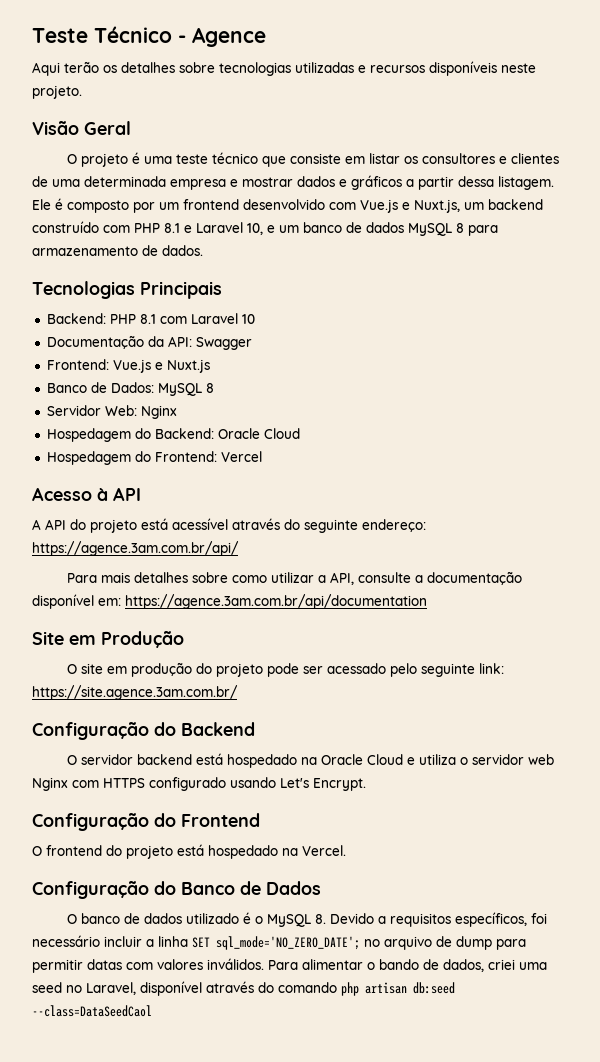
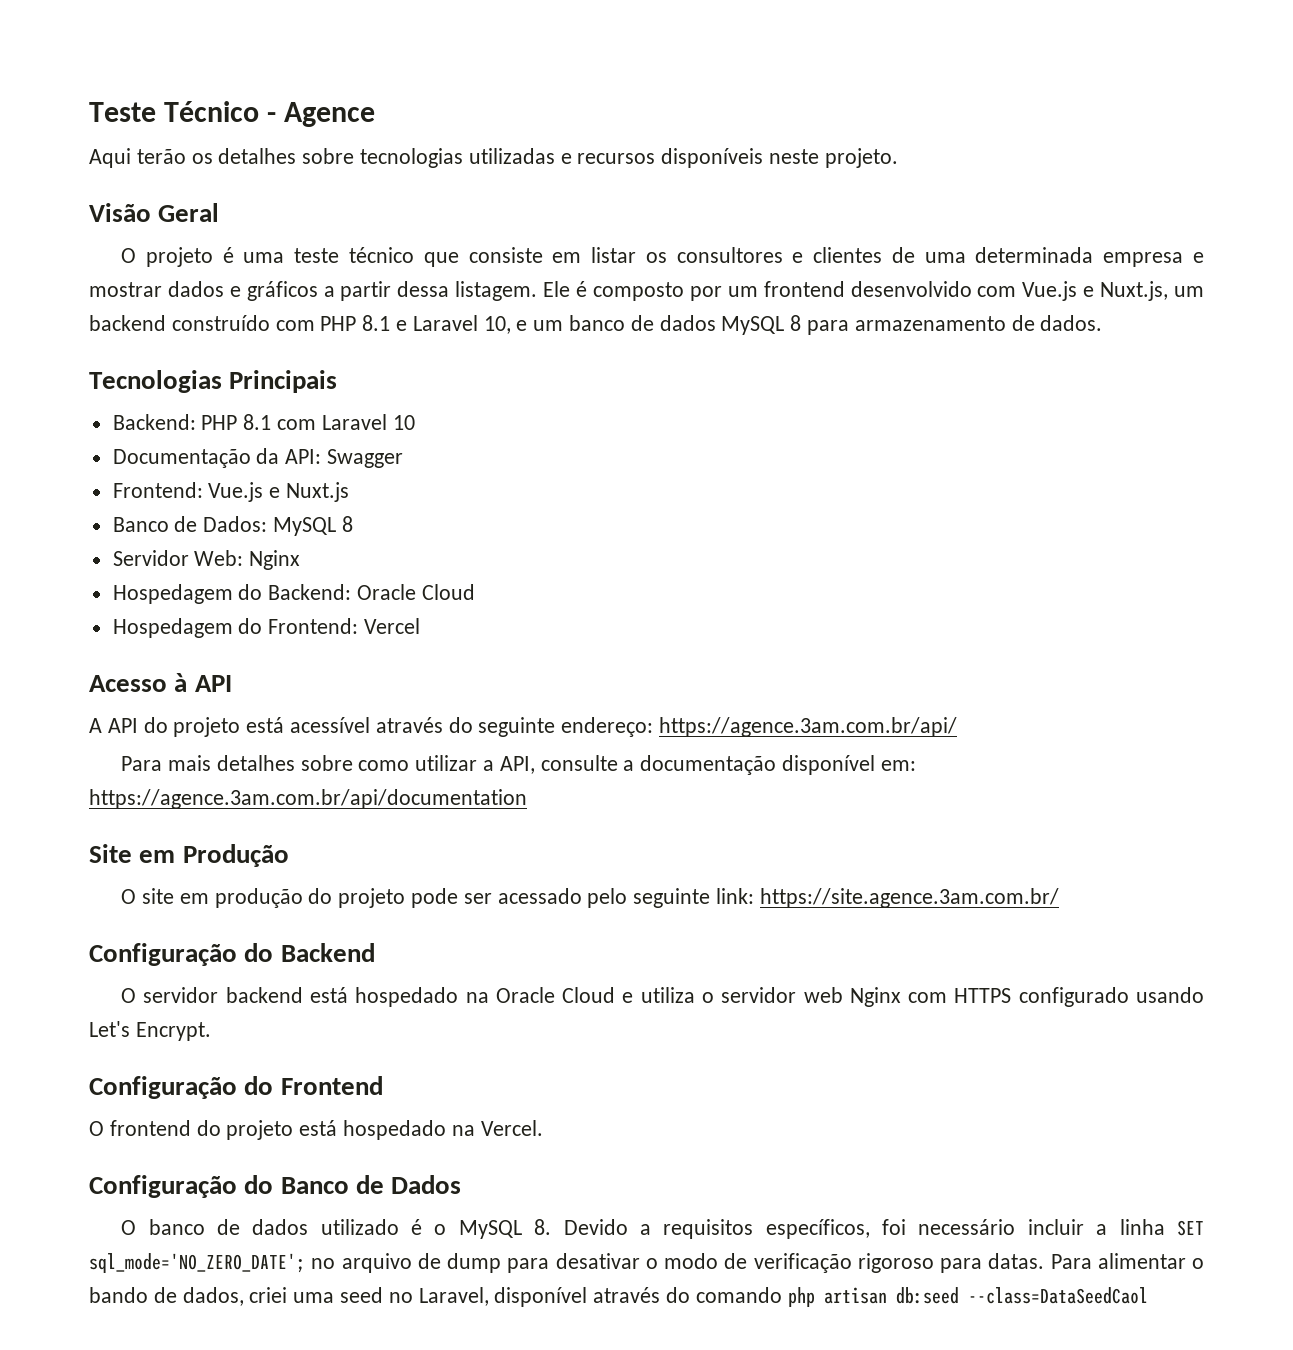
[32,958,264,973] permitir datas com valores inválidos. -> [555,1253,1045,1273] desativar o modo de verificação rigoroso para datas.

